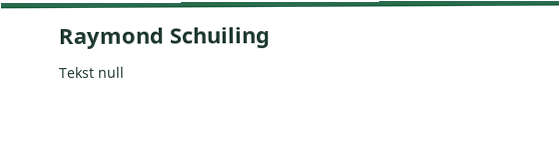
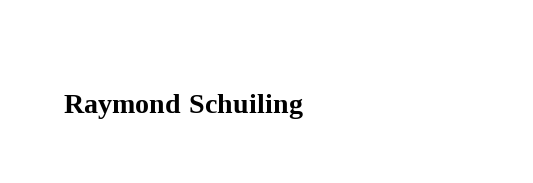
[58,66,124,79] // Tekst null -> (303, 106) none

